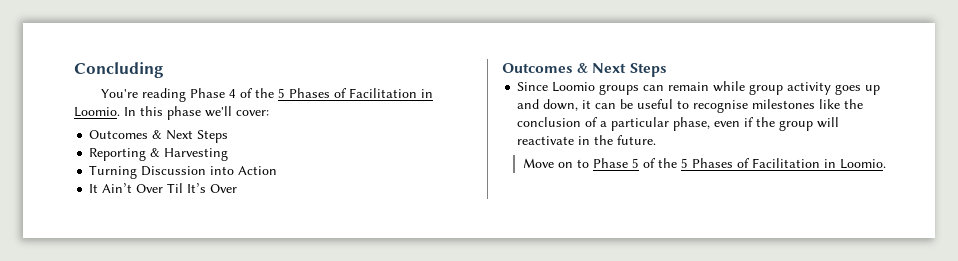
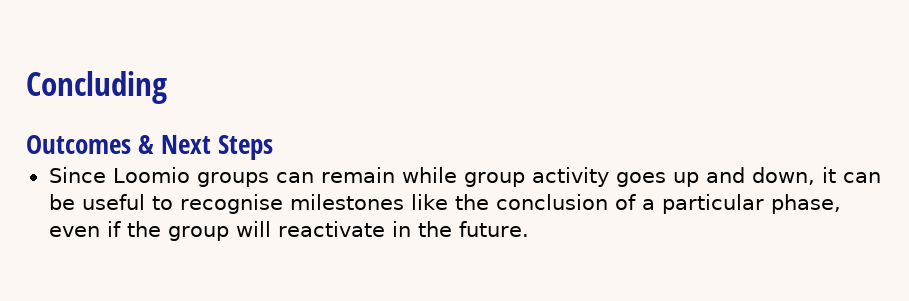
[100,88,433,102] [74,106,269,120] [89,130,229,143] [89,148,229,161] [89,165,278,179] [89,183,238,193] // You're reading Phase 4 of the 5 Phases of Facilitation in Loomio. In this phase we'll cover: // Outcomes & Next Steps // Reporting & Harvesting // Turning Discussion into Action // It Ain’t Over Til It’s Over -> (167, 87) none
[522,158,886,169] // Move on to Phase 5 of the 5 Phases of Facilitation in Loomio. -> (529, 229) none

